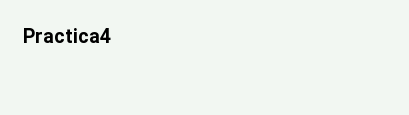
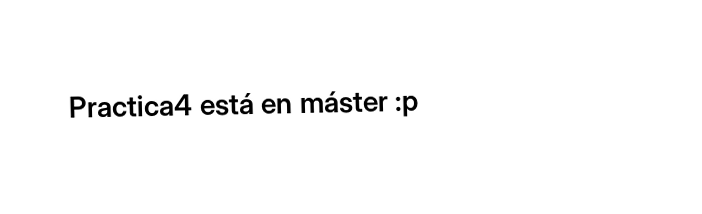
(111, 35) none -> [198,90,420,118] está en máster :p

